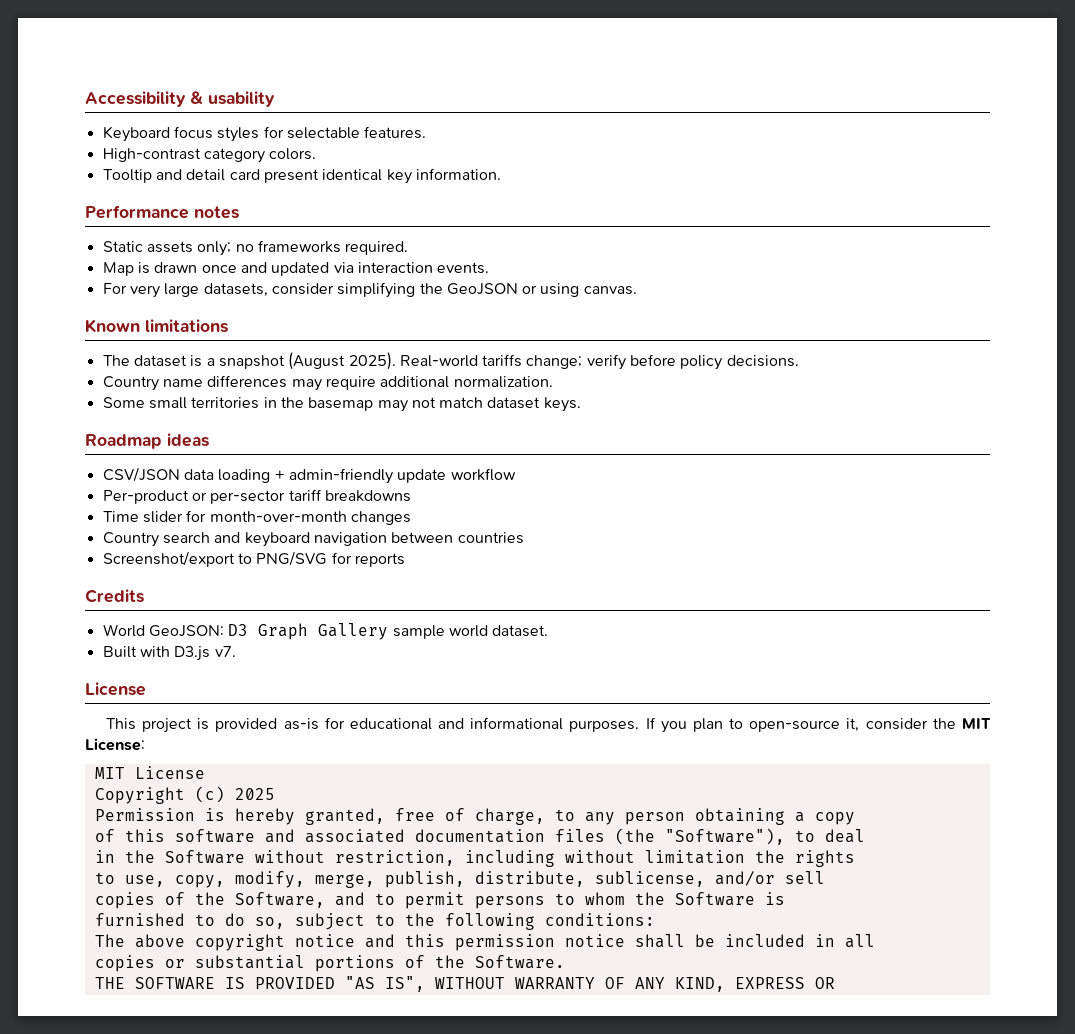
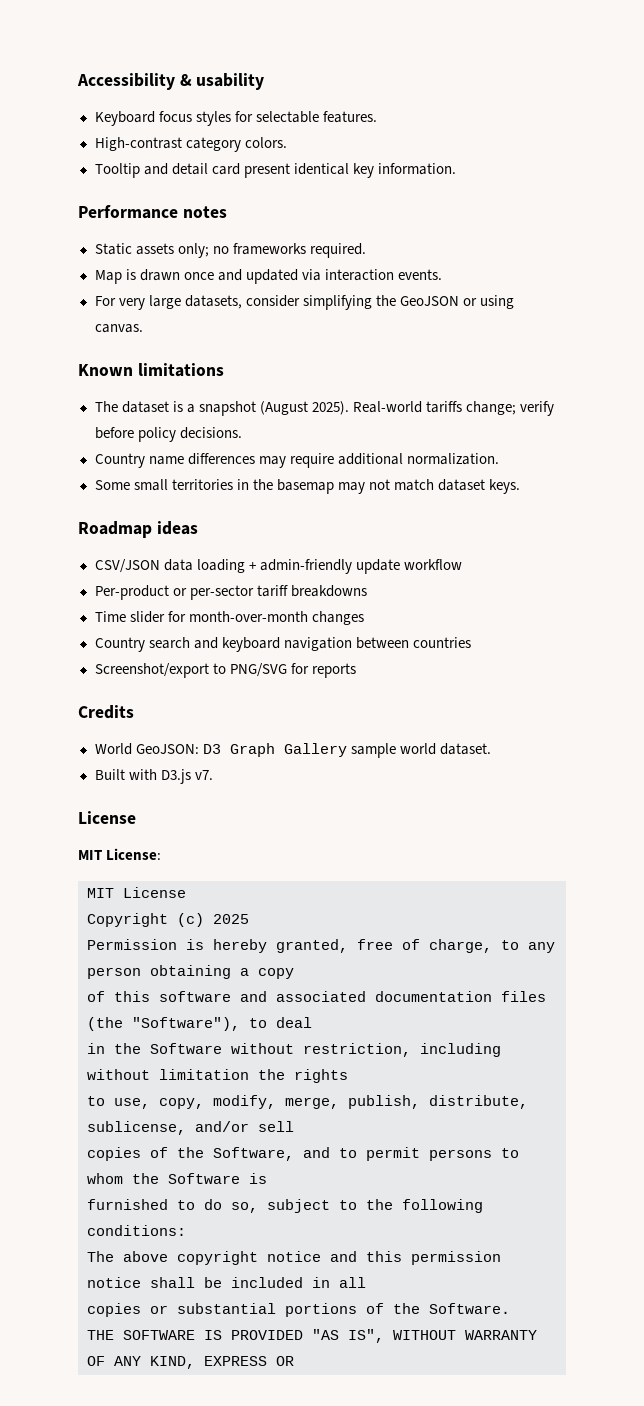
[105,717,956,733] This project is provided as-is for educational and informational purposes. If you plan to open-source it, consider the -> (136, 817) none

